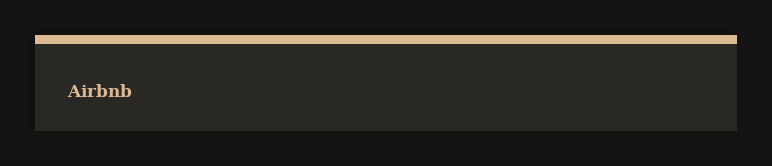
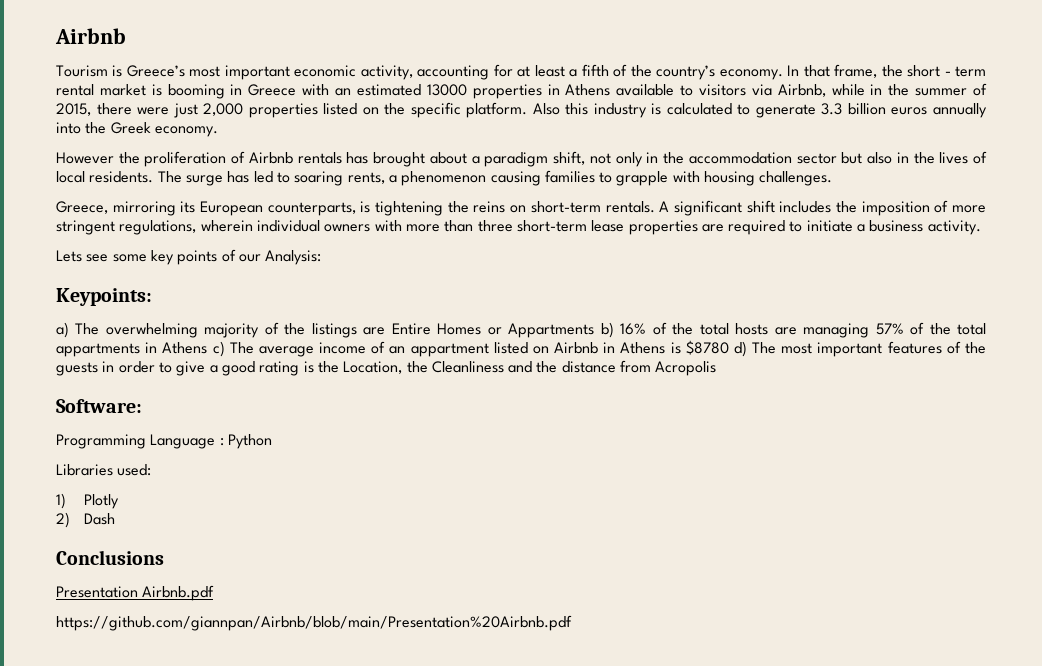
[67,84,132,97] Airbnb -> [55,28,126,44] [56,64,987,80] [56,83,988,99] [56,102,987,118] [56,122,218,137] [56,151,988,167] [56,170,833,186] [56,200,987,216] [56,220,981,235] [56,249,322,265] [56,288,152,306] [56,322,987,338] [56,340,986,357] [56,360,717,376] [56,399,142,413] [56,434,272,449] [56,464,152,476] [56,493,119,509] [56,512,115,528] [56,550,164,565] [56,585,215,601] [56,615,572,631] Airbnb // Tourism is Greece’s most important economic activity, accounting for at least a fifth of the country’s economy. In that frame, the short - term rental market is booming in Greece with an estimated 13000 properties in Athens available to visitors via Airbnb, while in the summer of 2015, there were just 2,000 properties listed on the specific platform. Also this industry is calculated to generate 3.3 billion euros annually into the Greek economy. // However the proliferation of Airbnb rentals has brought about a paradigm shift, not only in the accommodation sector but also in the lives of local residents. The surge has led to soaring rents, a phenomenon causing families to grapple with housing challenges. // Greece, mirroring its European counterparts, is tightening the reins on short-term rentals. A significant shift includes the imposition of more stringent regulations, wherein individual owners with more than three short-term lease properties are required to initiate a business activity. // Lets see some key points of our Analysis: // Keypoints: // a) The overwhelming majority of the listings are Entire Homes or Appartments b) 16% of the total hosts are managing 57% of the total appartments in Athens c) The average income of an appartment listed on Airbnb in Athens is $8780 d) The most important features of the guests in order to give a good rating is the Location, the Cleanliness and the distance from Acropolis // Software: // Programming Language : Python // Libraries used: // 1) Plotly // 2) Dash // Conclusions // Presentation Airbnb.pdf // https://github.com/giannpan/Airbnb/blob/main/Presentation%20Airbnb.pdf

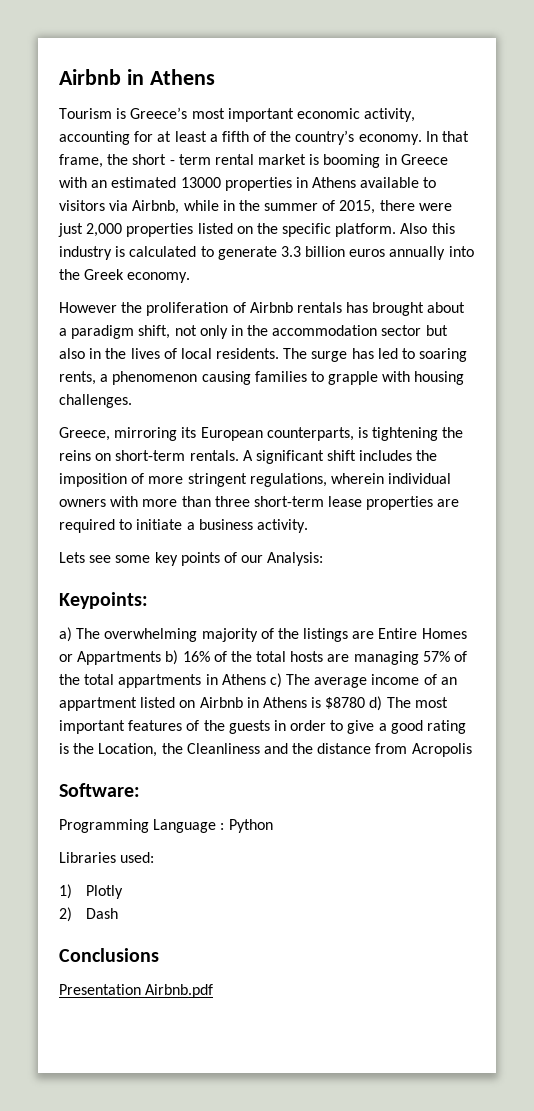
[55,28,126,44] Airbnb -> [59,69,215,85] Airbnb in Athens
[56,615,572,631] // https://github.com/giannpan/Airbnb/blob/main/Presentation%20Airbnb.pdf -> (214, 991) none

